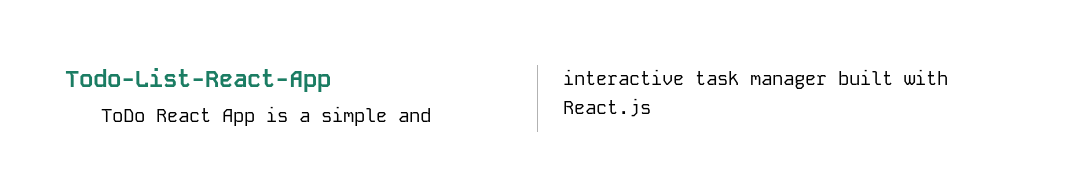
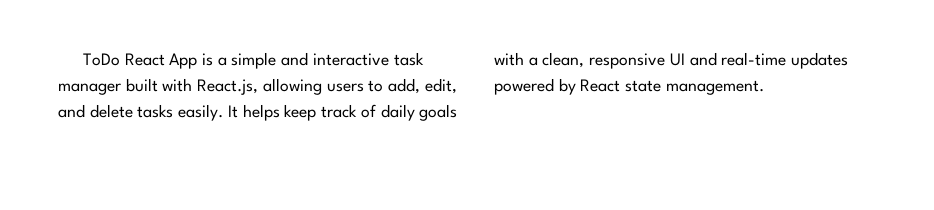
[65,68,331,92] Todo-List-React-App // -> (82, 59) none
[563,98,651,117] React.js -> [197,78,457,95] [58,104,458,121] [494,52,849,69] [494,78,764,95] React.js, allowing users to add, edit, and delete tasks easily. It helps keep track of daily goals with a clean, responsive UI and real-time updates powered by React state management.

